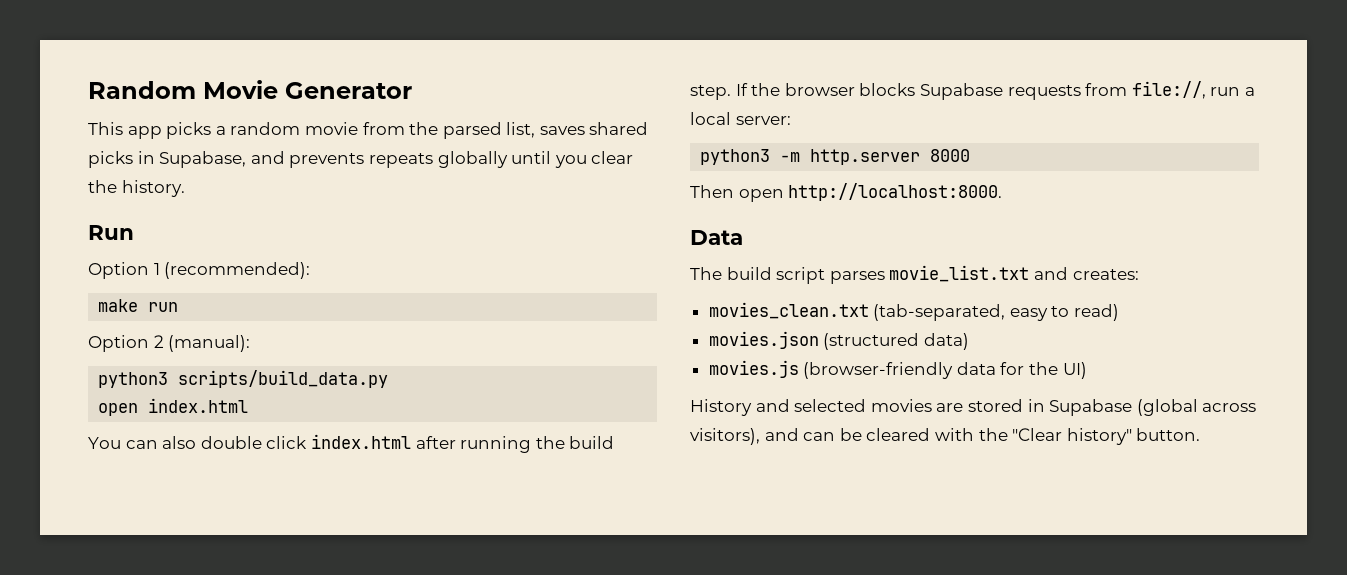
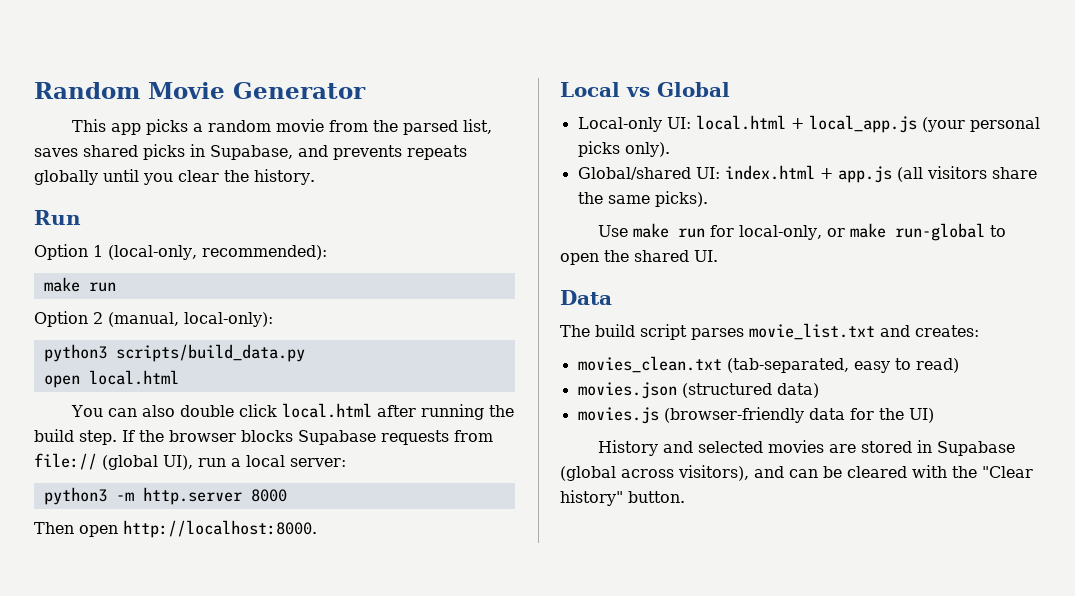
[164,262,311,279] (recommended): -> [108,245,327,260] (local-only, recommended):
[168,335,251,352] (manual): -> [108,312,273,327] (manual, local-only):
[148,398,249,413] index.html -> [88,370,179,385] local.html
[310,434,411,449] index.html -> [282,403,373,418] local.html
[1131,81,1206,99] file://, -> [34,453,193,470] file:// (global UI),
(1003, 192) none -> [560,82,730,97] [577,115,1040,133] [577,141,670,157] [577,165,1037,183] [577,191,708,207] [598,223,1007,241] [560,250,718,265] // Local vs Global // Local-only UI: local.html + local_app.js (your personal picks only). // Global/shared UI: index.html + app.js (all visitors share the same picks). // Use make run for local-only, or make run-global to open the shared UI.

